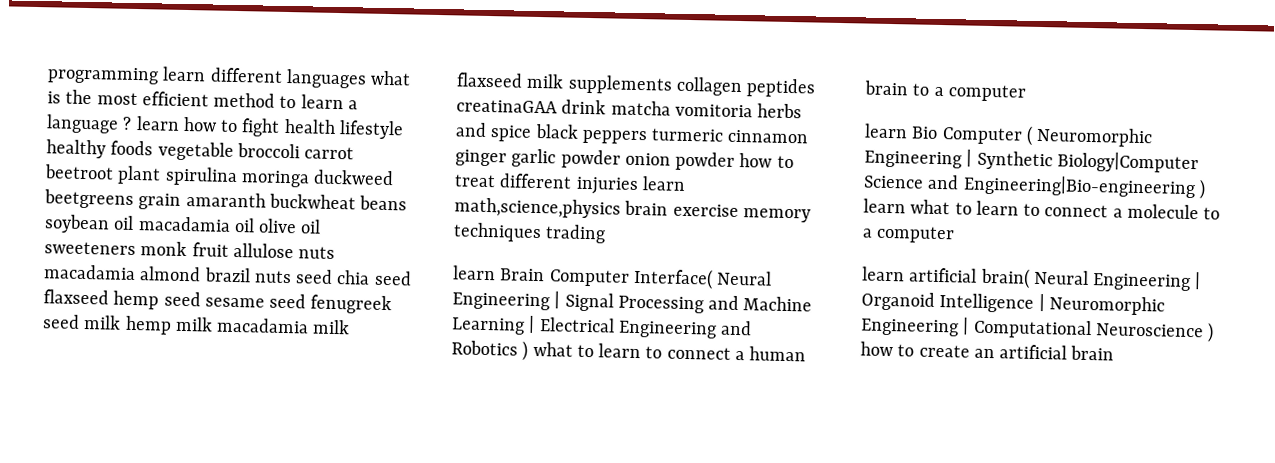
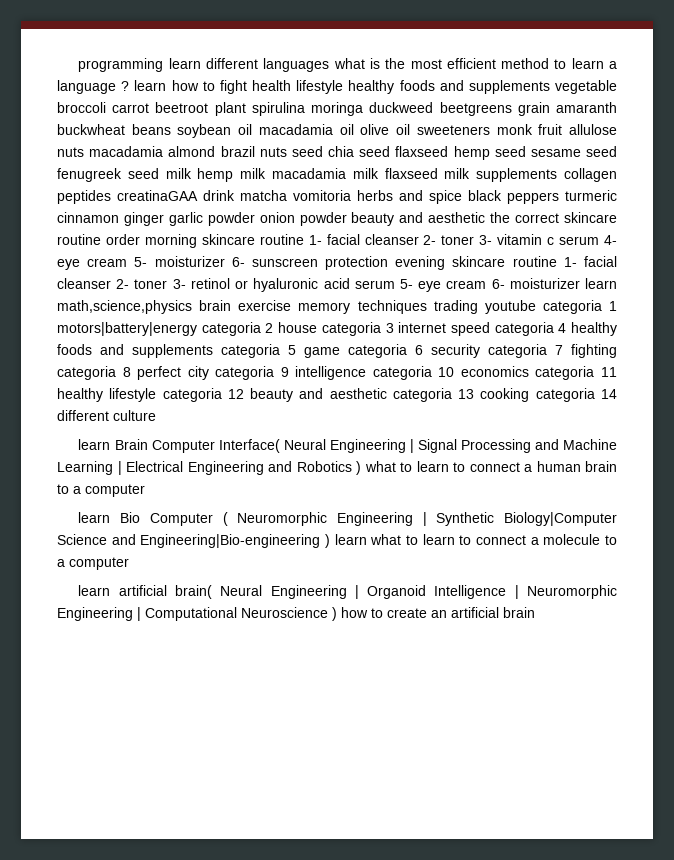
(154, 148) none -> [439,80,550,94] and supplements
[739,153,794,169] [454,173,639,195] how to treat different injuries -> [351,212,618,226] [57,234,618,248] [57,256,617,270] [57,278,580,292] beauty and aesthetic the correct skincare routine order morning skincare routine 1- facial cleanser 2- toner 3- vitamin c serum 4- eye cream 5- moisturizer 6- sunscreen protection evening skincare routine 1- facial cleanser 2- toner 3- retinol or hyaluronic acid serum 5- eye cream 6- moisturizer
(607, 234) none -> [484,300,617,314] [57,322,617,336] [57,344,617,358] [57,366,617,380] [57,388,617,402] [57,410,156,421] youtube categoria 1 motors|battery|energy categoria 2 house categoria 3 internet speed categoria 4 healthy foods and supplements categoria 5 game categoria 6 security categoria 7 fighting categoria 8 perfect city categoria 9 intelligence categoria 10 economics categoria 11 healthy lifestyle categoria 12 beauty and aesthetic categoria 13 cooking categoria 14 different culture

